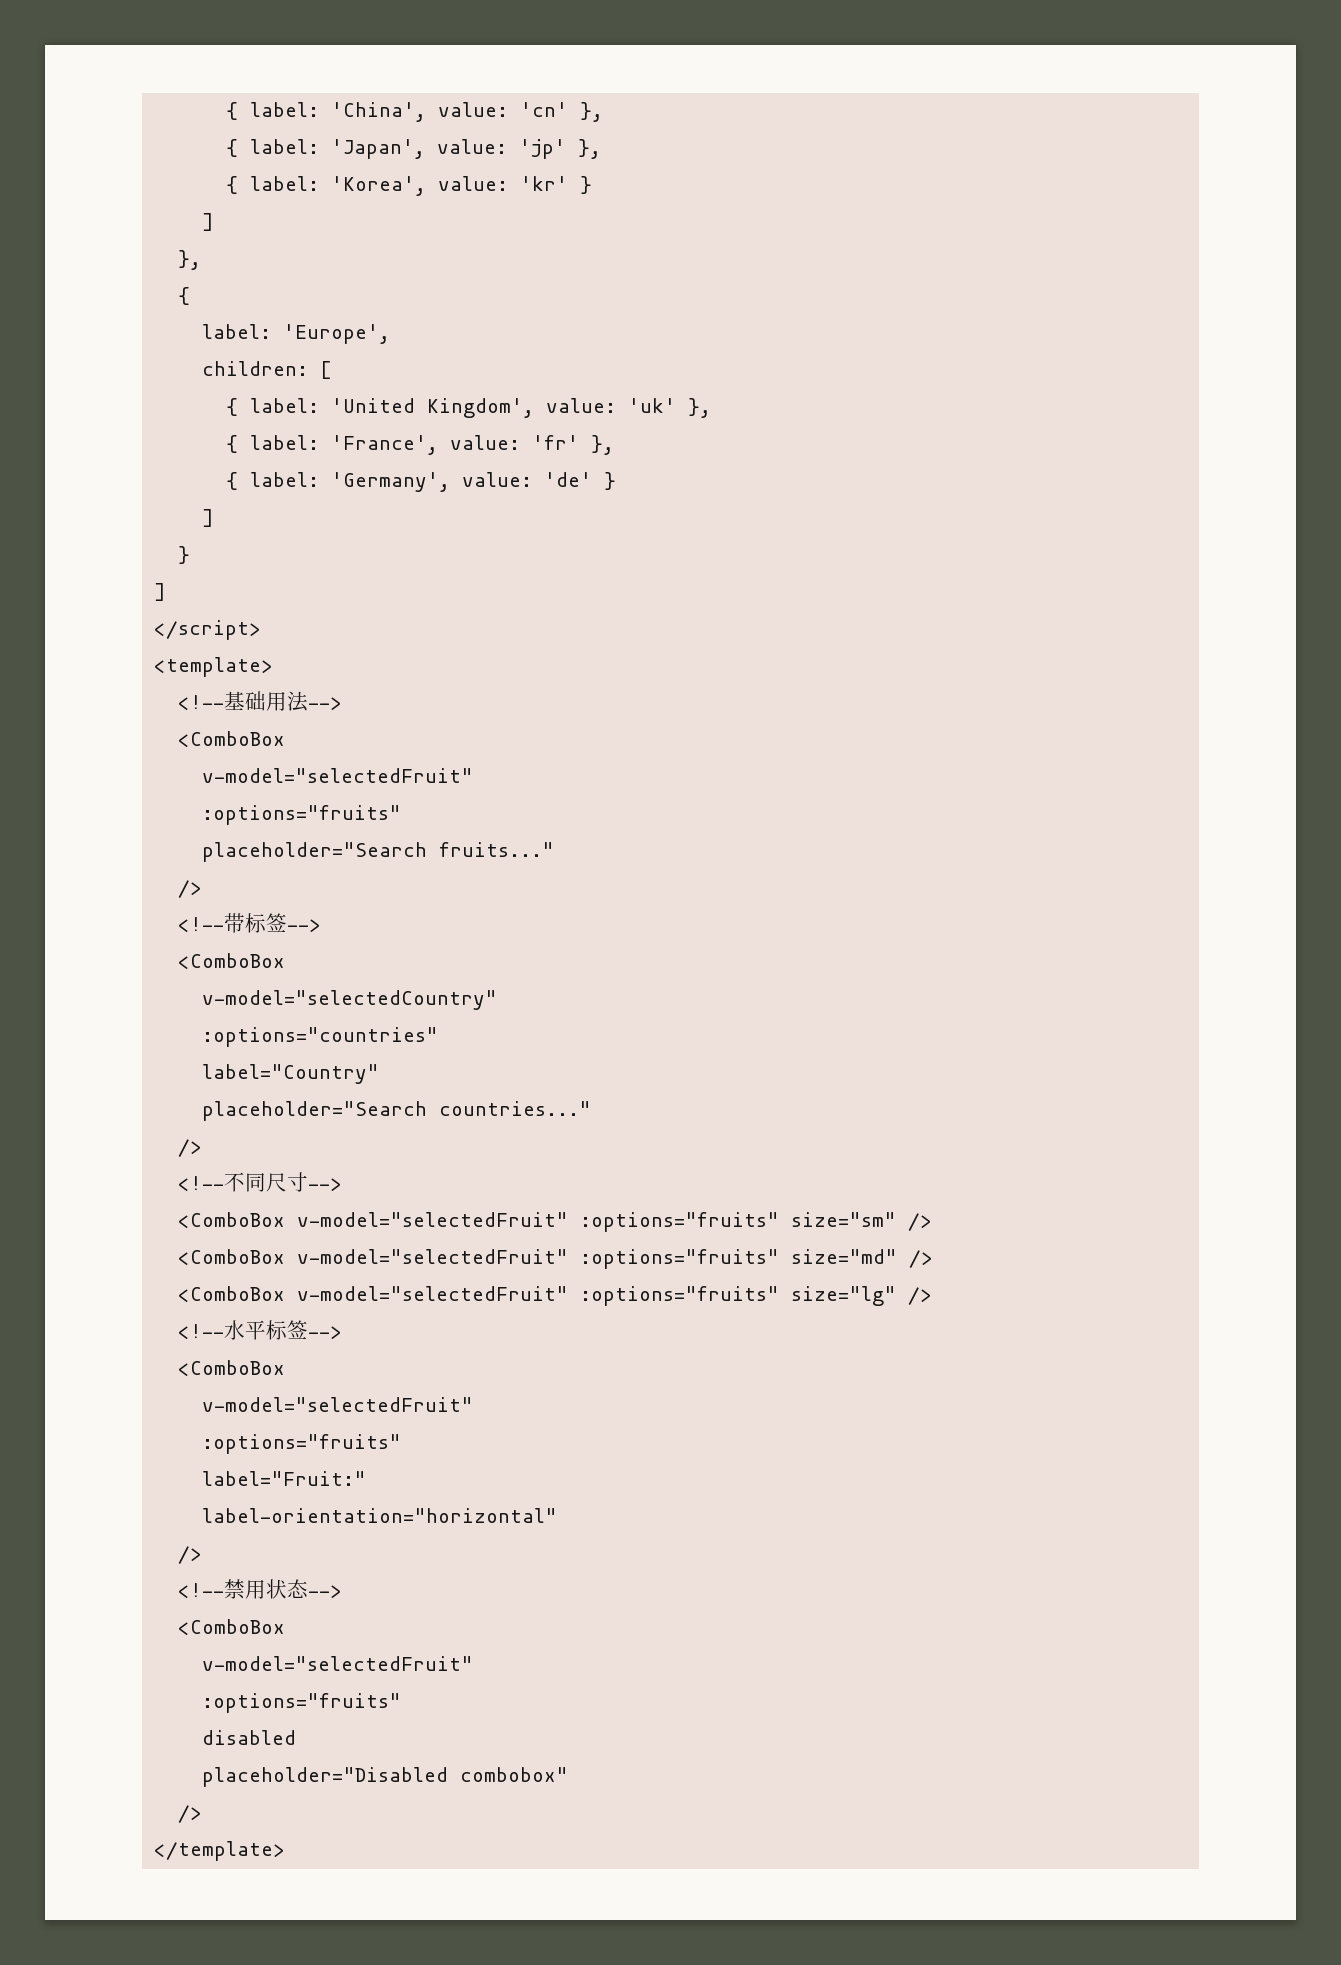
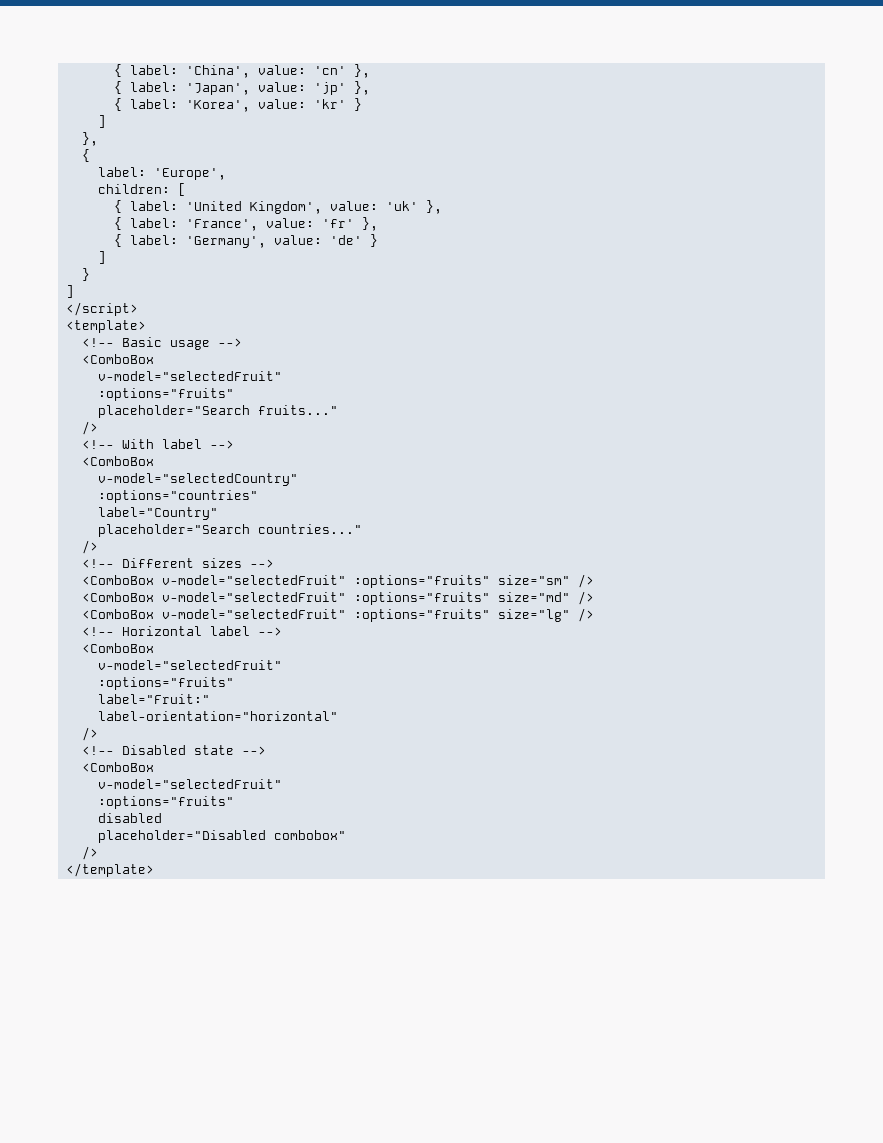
[224,691,308,712] 基础用法 -> [122,337,211,350] Basic usage
[224,913,287,933] 带标签 -> [122,439,203,449] With label
[224,1172,308,1192] 不同尺寸 -> [122,558,243,568] Different sizes
[224,1320,308,1340] 水平标签 -> [122,626,251,636] Horizontal label
[224,1579,308,1599] 禁用状态 -> [122,745,235,755] Disabled state

